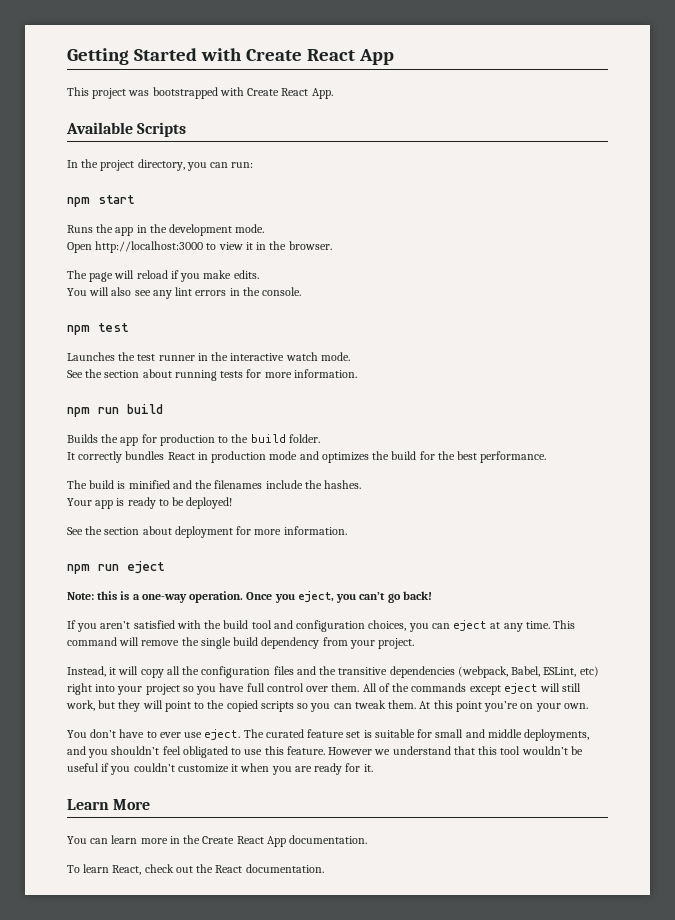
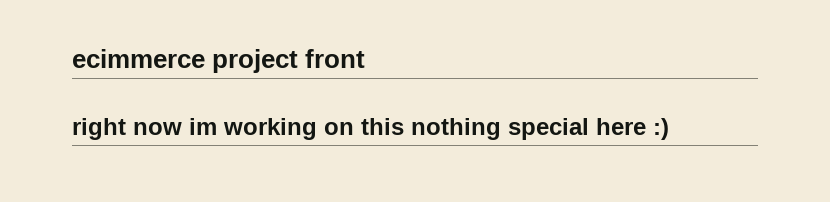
[67,48,394,65] [67,87,333,99] [66,122,187,137] [67,159,254,171] [67,195,135,207] [67,224,265,236] [67,241,332,253] [67,270,259,282] [67,287,302,299] [67,323,129,335] [67,352,350,361] [67,369,357,381] [67,404,163,417] [67,434,320,446] [67,451,547,463] [67,480,362,489] [67,497,233,509] [67,526,347,538] [67,561,165,574] [67,591,432,603] [67,620,576,632] [67,637,415,649] [67,666,599,678] [67,683,582,695] [66,700,588,712] [67,729,590,741] [67,746,583,758] [67,763,373,775] [67,799,151,810] [67,835,368,847] [67,864,324,875] Getting Started with Create React App // This project was bootstrapped with Create React App. // Available Scripts // In the project directory, you can run: // npm start // Runs the app in the development mode. // Open http://localhost:3000 to view it in the browser. // The page will reload if you make edits. // You will also see any lint errors in the console. // npm test // Launches the test runner in the interactive watch mode. // See the section about running tests for more information. // npm run build // Builds the app for production to the build folder. // It correctly bundles React in production mode and optimizes the build for the best performance. // The build is minified and the filenames include the hashes. // Your app is ready to be deployed! // See the section about deployment for more information. // npm run eject // Note: this is a one-way operation. Once you eject, you can’t go back! // If you aren’t satisfied with the build tool and configuration choices, you can eject at any time. This command will remove the single build dependency from your project. // Instead, it will copy all the configuration files and the transitive dependencies (webpack, Babel, ESLint, etc) right into your project so you have full control over them. All of the commands except eject will still work, but they will point to the copied scripts so you can tweak them. At this point you’re on your own. // You don’t have to ever use eject. The curated feature set is suitable for small and middle deployments, and you shouldn’t feel obligated to use this feature. However we understand that this tool wouldn’t be useful if you couldn’t customize it when you are ready for it. // Learn More // You can learn more in the Create React App documentation. // To learn React, check out the React documentation. -> [72,49,366,73] [72,118,669,140] ecimmerce project front // right now im working on this nothing special here :)

